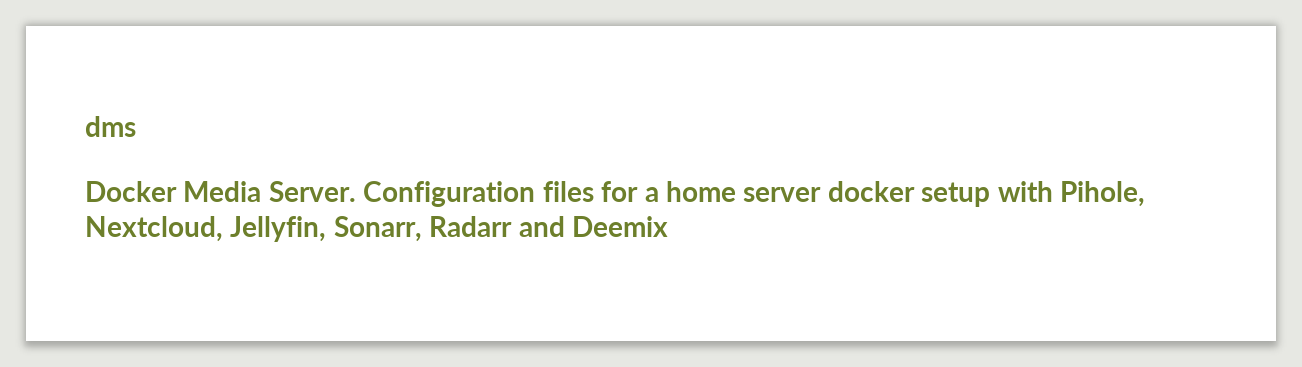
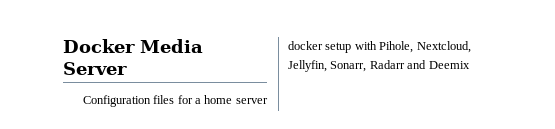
[85,116,136,137] dms // -> (63, 46) none
[268,181,356,202] Server. -> [63,62,127,75] Server //

